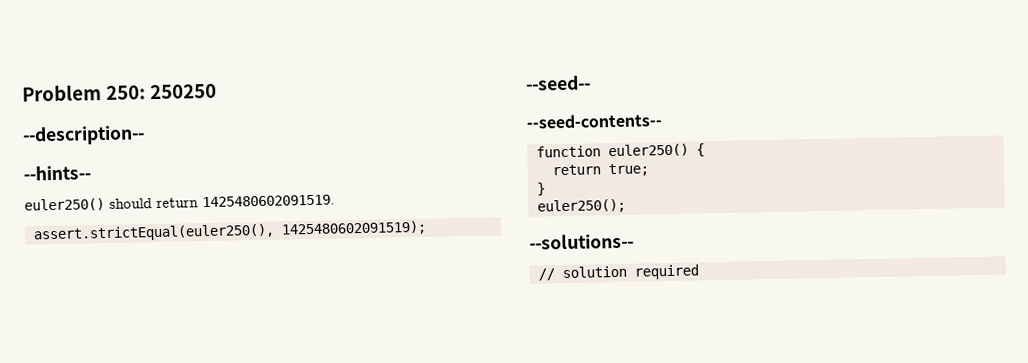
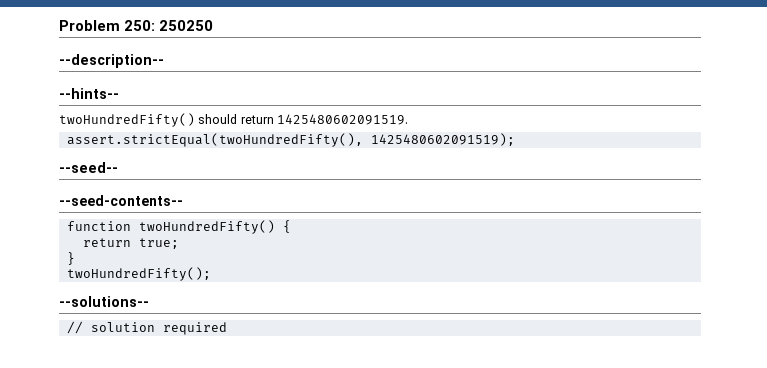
[24,198,105,212] euler250() -> [59,113,195,127] twoHundredFifty()
[32,223,275,243] assert.strictEqual(euler250(), -> [66,133,363,147] assert.strictEqual(twoHundredFifty(),
[607,143,689,158] euler250() -> [138,220,275,234] twoHundredFifty()
[536,198,626,214] euler250(); -> [66,267,211,281] twoHundredFifty();

